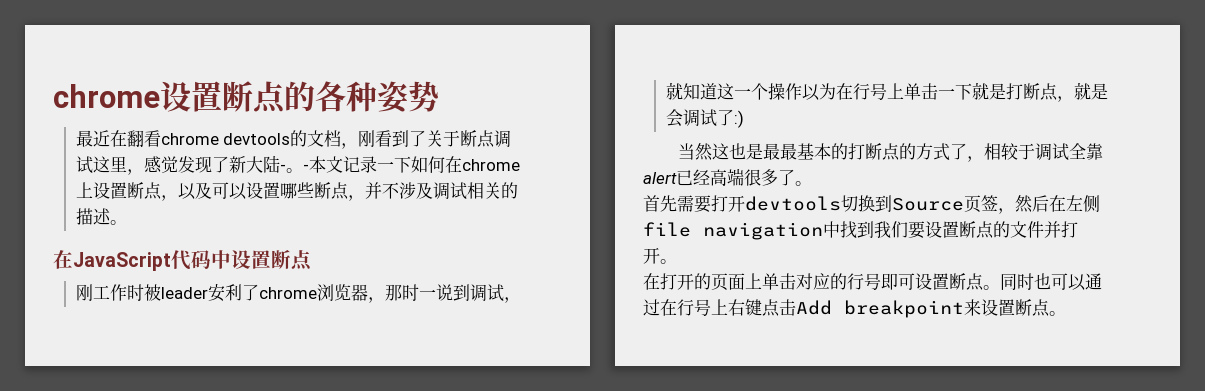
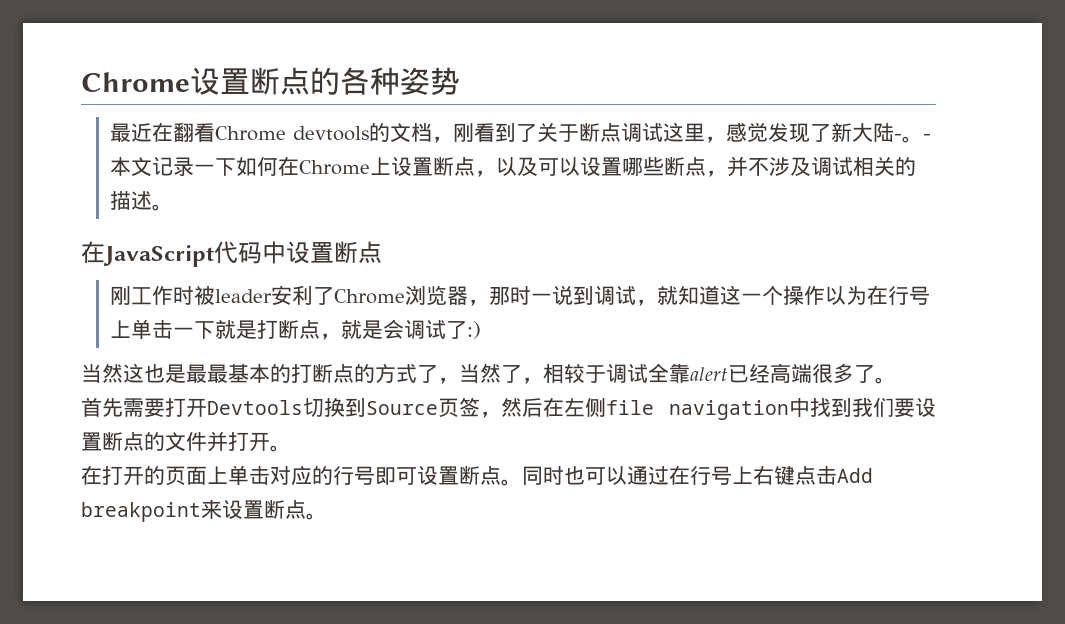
[53,84,160,108] chrome -> [81,72,190,92] Chrome
[160,133,219,145] chrome -> [214,126,286,141] Chrome
[461,159,520,171] chrome -> [298,160,370,175] Chrome
[258,287,317,299] chrome -> [333,289,405,304] Chrome
(984, 159) none -> [459,363,543,384] 当然了，
[745,196,841,211] devtools -> [207,400,303,415] Devtools

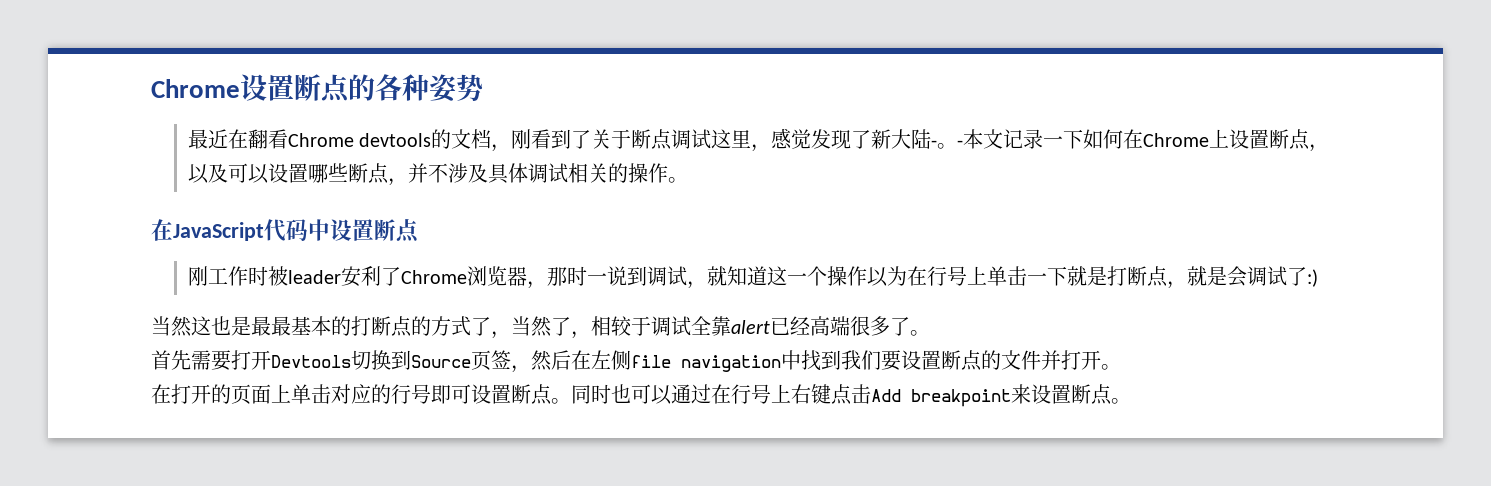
(811, 166) none -> [487,163,528,184] 具体
[109,191,152,210] 描述 -> [627,163,668,183] 操作

